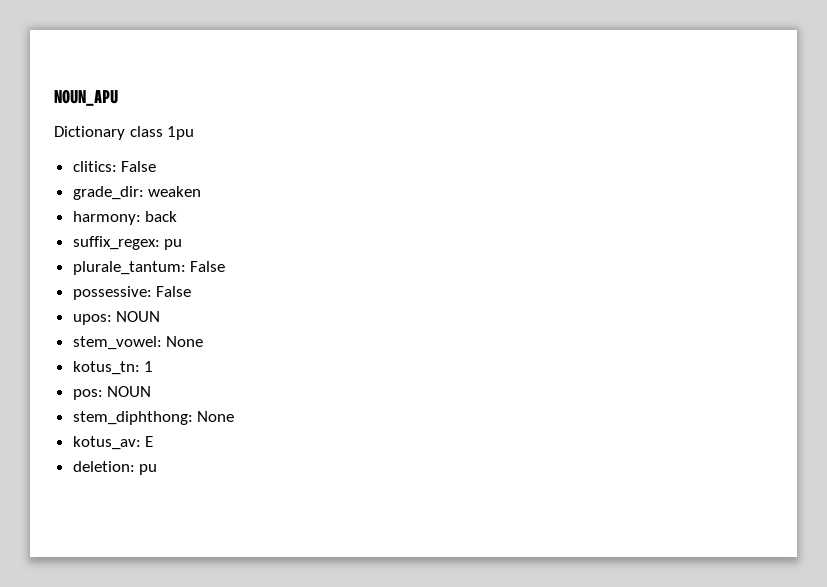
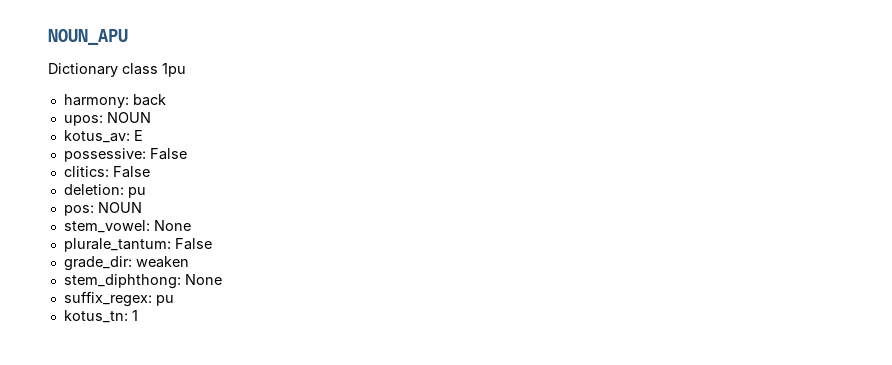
[72,161,117,172] clitics: -> [63,94,166,108] [63,112,151,126] [63,130,143,143] [63,148,187,162] [63,166,150,178] [63,184,146,198] [63,202,142,216] [63,220,191,233] [63,238,171,252] harmony: back // upos: NOUN // kotus_av: E // possessive: False // clitics: False // deletion: pu // pos: NOUN // stem_vowel: None // plurale_tantum:
[72,211,178,225] harmony: back -> [63,274,222,289] stem_diphthong: None
[72,261,226,275] [72,286,192,300] [72,311,161,325] [72,336,204,350] [72,361,154,375] [72,386,152,400] [72,411,235,425] [72,436,154,450] [72,461,158,475] plurale_tantum: False // possessive: False // upos: NOUN // stem_vowel: None // kotus_tn: 1 // pos: NOUN // stem_diphthong: None // kotus_av: E // deletion: pu -> [63,310,138,323] kotus_tn: 1

